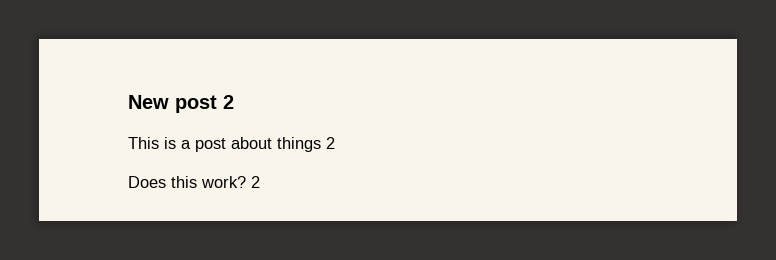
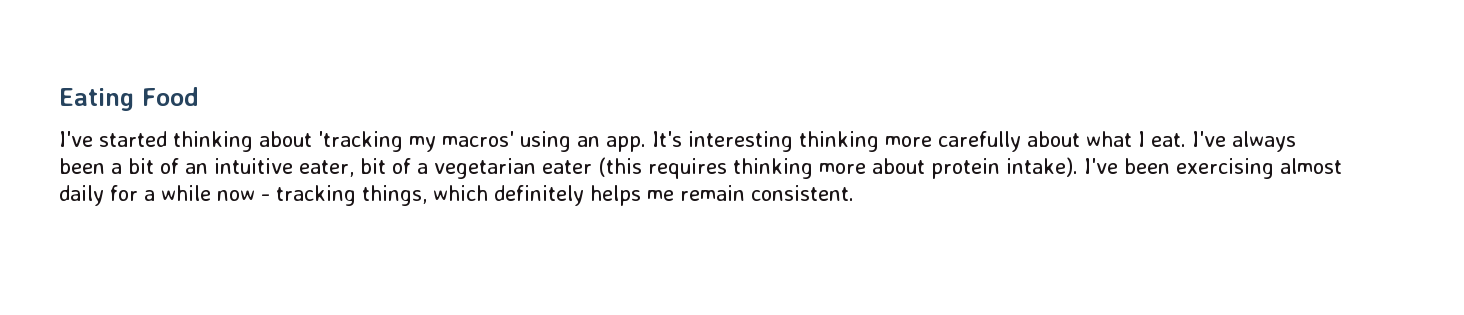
[128,95,234,113] [128,137,335,152] [128,176,260,188] New post 2 // This is a post about things 2 // Does this work? 2 -> [59,87,199,111] [59,131,1296,152] [59,157,1342,179] [59,185,854,206] Eating Food // I've started thinking about 'tracking my macros' using an app. It's interesting thinking more carefully about what I eat. I've always been a bit of an intuitive eater, bit of a vegetarian eater (this requires thinking more about protein intake). I've been exercising almost daily for a while now - tracking things, which definitely helps me remain consistent.

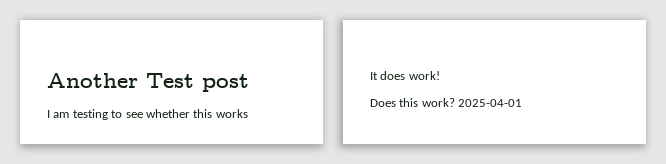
[59,87,199,111] [59,131,1296,152] [59,157,1342,179] [59,185,854,206] Eating Food // I've started thinking about 'tracking my macros' using an app. It's interesting thinking more carefully about what I eat. I've always been a bit of an intuitive eater, bit of a vegetarian eater (this requires thinking more about protein intake). I've been exercising almost daily for a while now - tracking things, which definitely helps me remain consistent. -> [47,73,249,92] [47,109,248,120] [370,71,440,80] [370,98,523,107] Another Test post // I am testing to see whether this works // It does work! // Does this work? 2025-04-01

